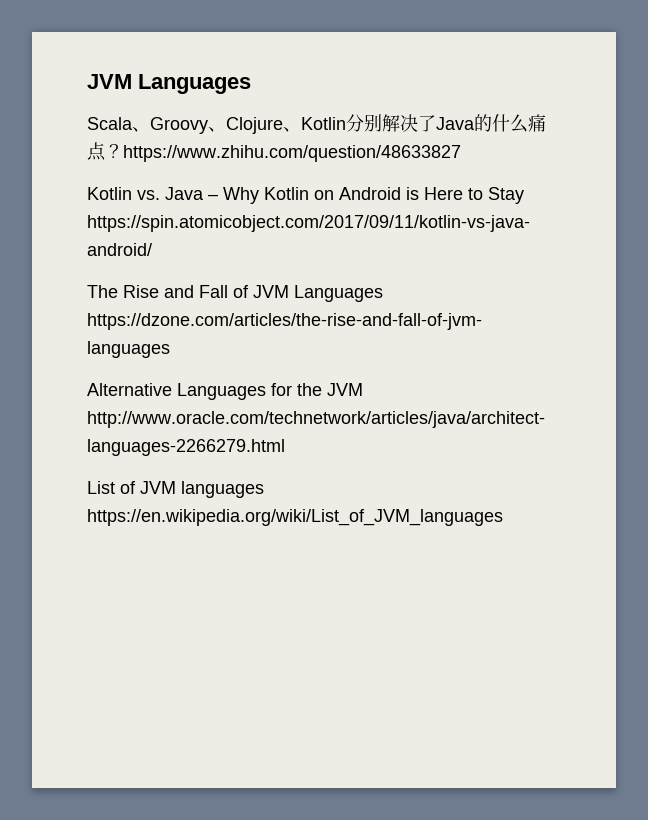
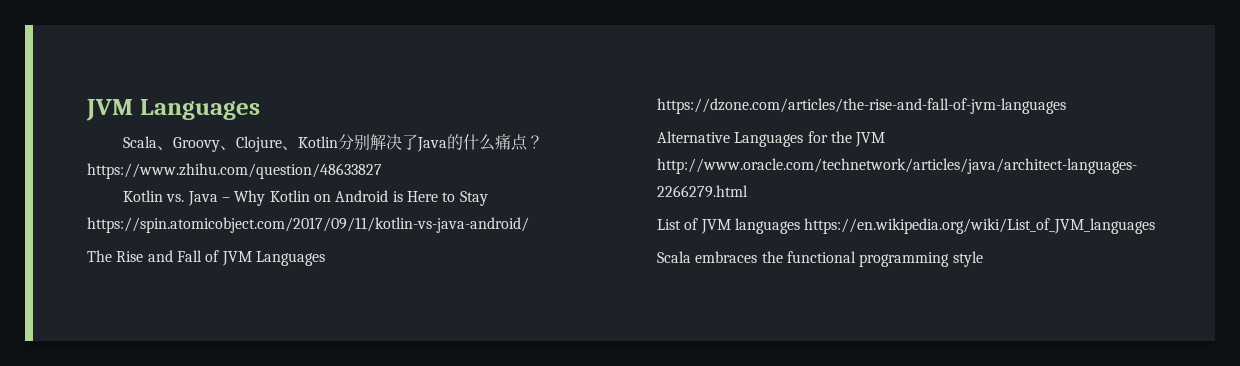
(503, 517) none -> [657,251,983,267] // Scala embraces the functional programming style

